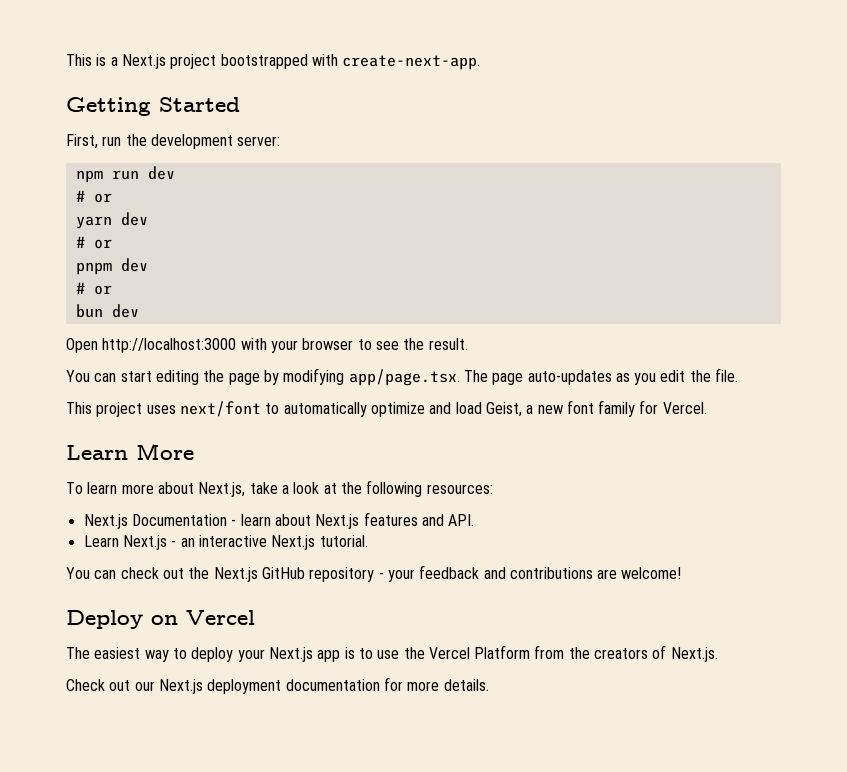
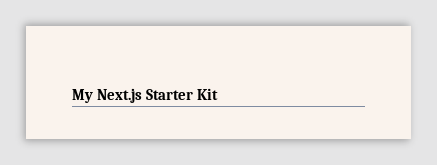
[66,54,481,70] [66,97,240,116] [66,134,281,149] [75,166,175,183] [75,190,112,203] [75,212,148,229] [75,236,112,249] [75,258,148,275] [75,282,112,295] [75,304,139,318] [66,338,468,353] [66,368,739,386] [66,400,707,417] [66,443,194,460] [66,480,493,497] [83,512,475,529] [83,535,368,550] [66,565,682,582] [66,610,255,629] [66,645,718,662] [66,677,489,694] This is a Next.js project bootstrapped with create-next-app. // Getting Started // First, run the development server: // npm run dev // # or // yarn dev // # or // pnpm dev // # or // bun dev // Open http://localhost:3000 with your browser to see the result. // You can start editing the page by modifying app/page.tsx. The page auto-updates as you edit the file. // This project uses next/font to automatically optimize and load Geist, a new font family for Vercel. // Learn More // To learn more about Next.js, take a look at the following resources: // Next.js Documentation - learn about Next.js features and API. // Learn Next.js - an interactive Next.js tutorial. // You can check out the Next.js GitHub repository - your feedback and contributions are welcome! // Deploy on Vercel // The easiest way to deploy your Next.js app is to use the Vercel Platform from the creators of Next.js. // Check out our Next.js deployment documentation for more details. -> [72,88,219,103] My Next.js Starter Kit

